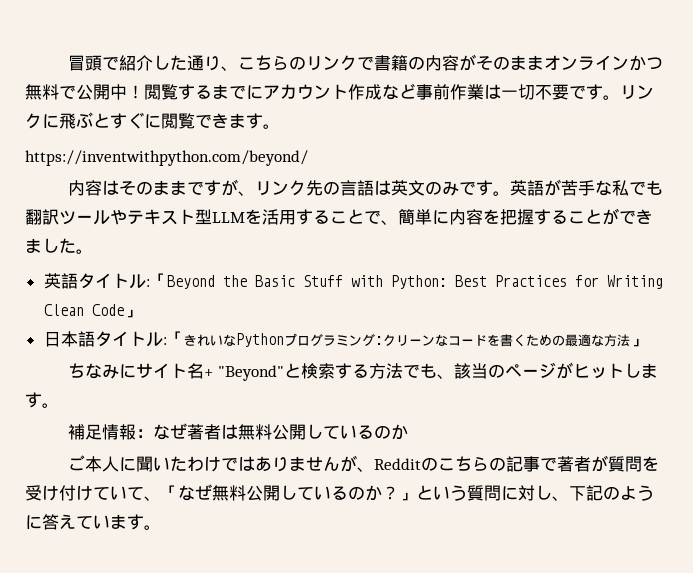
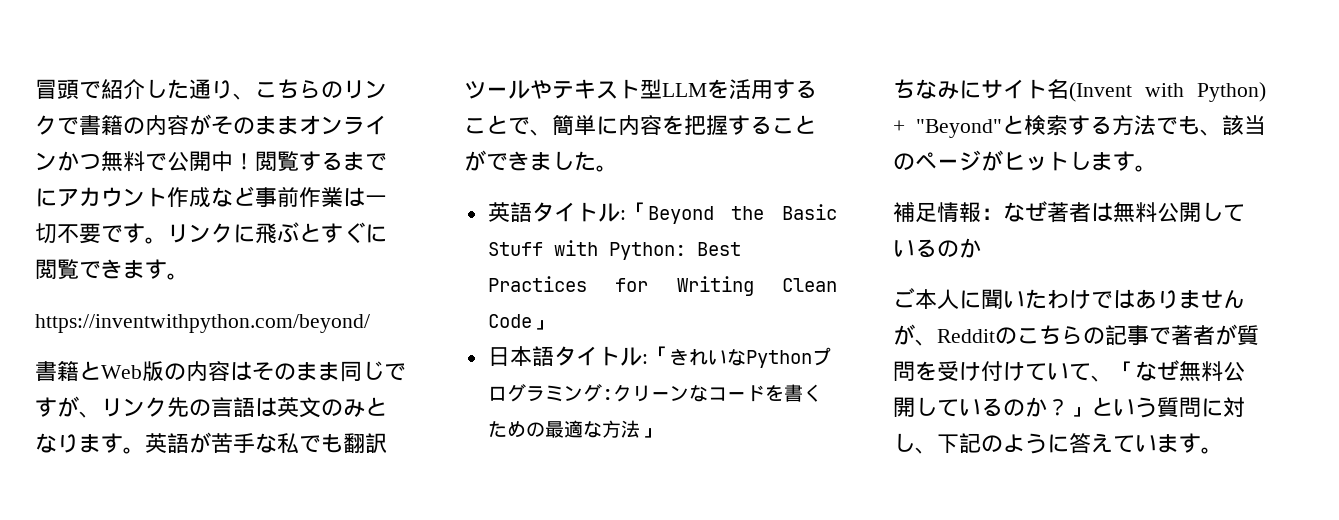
(308, 158) none -> [35,361,186,381] 書籍とWeb版の
(188, 187) none -> [340,361,384,382] 同じ
[459,181,477,195] で -> [365,397,387,416] [35,433,101,453] となりま
(205, 371) none -> [1069,82,1266,102] (Invent with Python)

